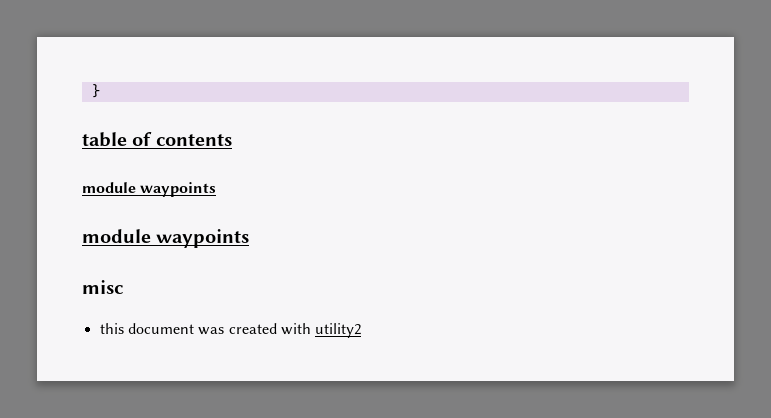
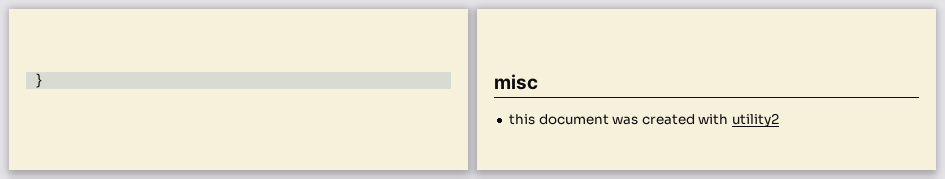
[82,132,232,147] [82,182,217,197] [82,229,250,248] // table of contents // module waypoints // module waypoints -> (45, 80) none

